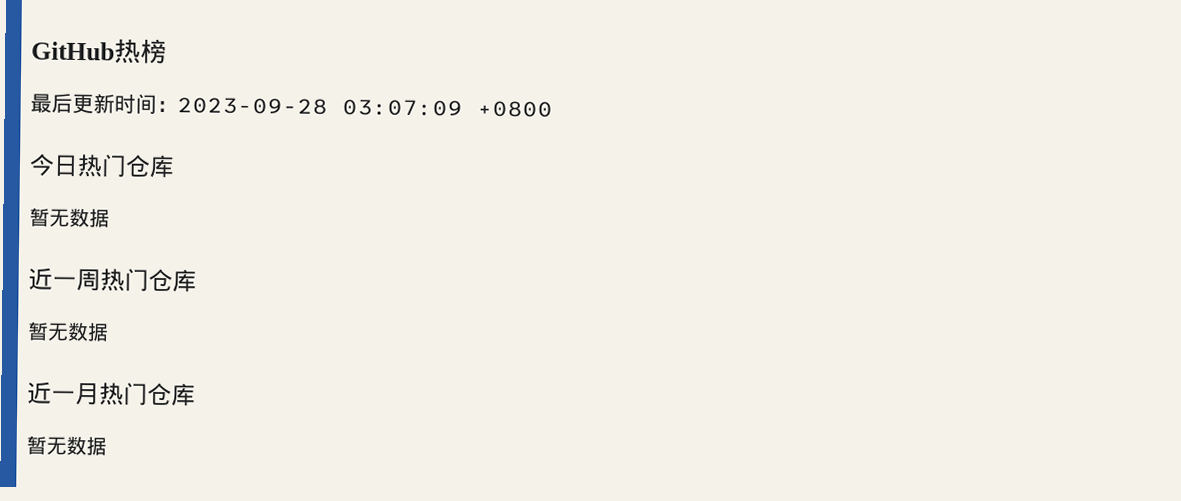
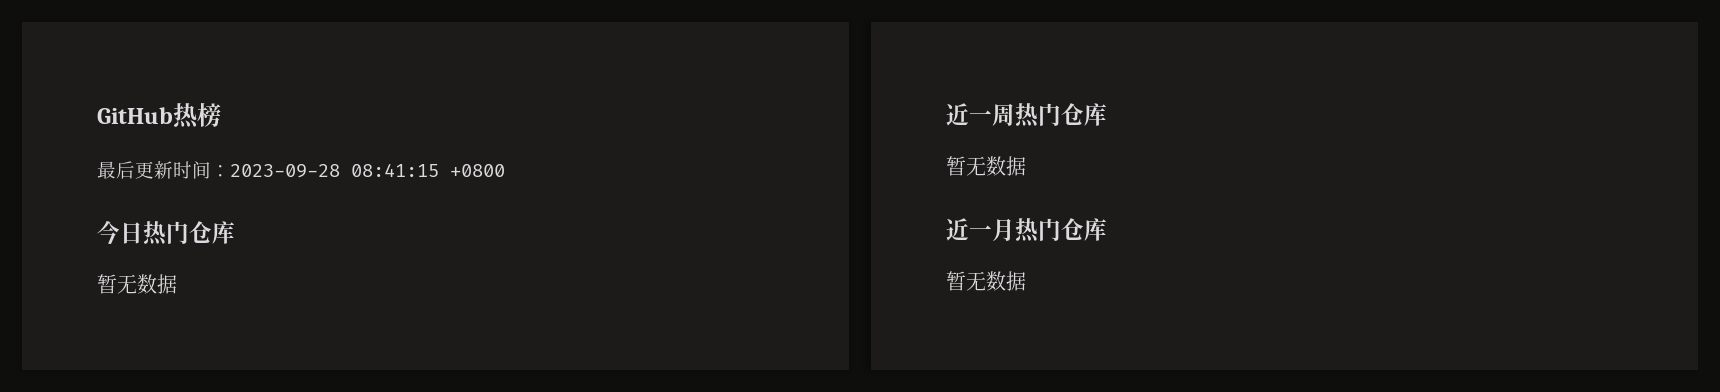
[342,99,463,117] 03:07:09 -> [351,163,439,177] 08:41:15

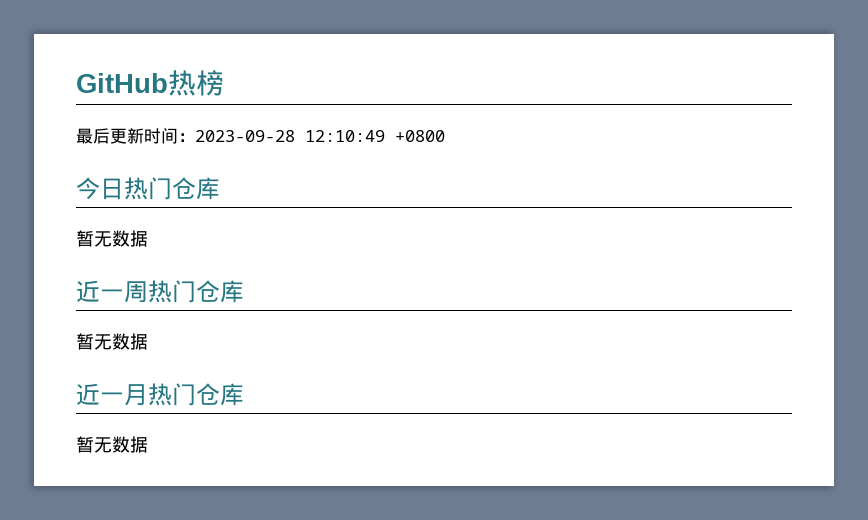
[351,163,439,177] 08:41:15 -> [305,130,385,142] 12:10:49

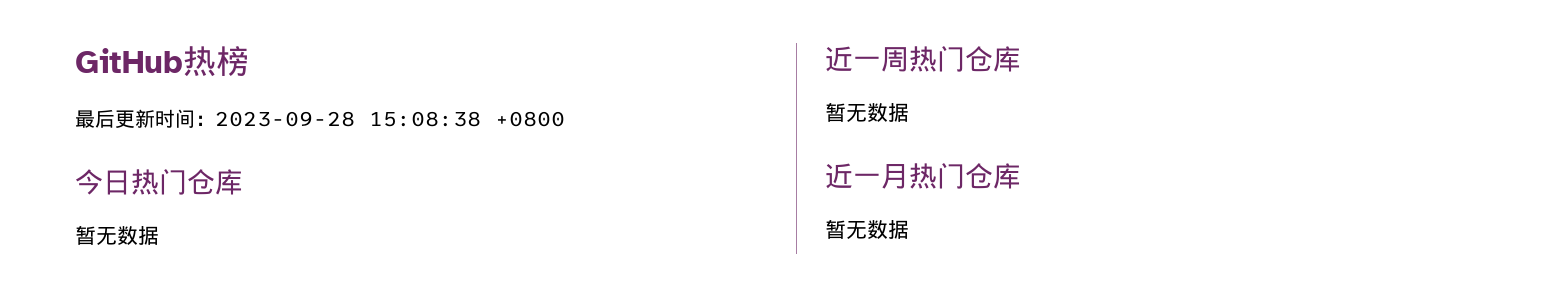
[305,130,385,142] 12:10:49 -> [369,111,481,127] 15:08:38

